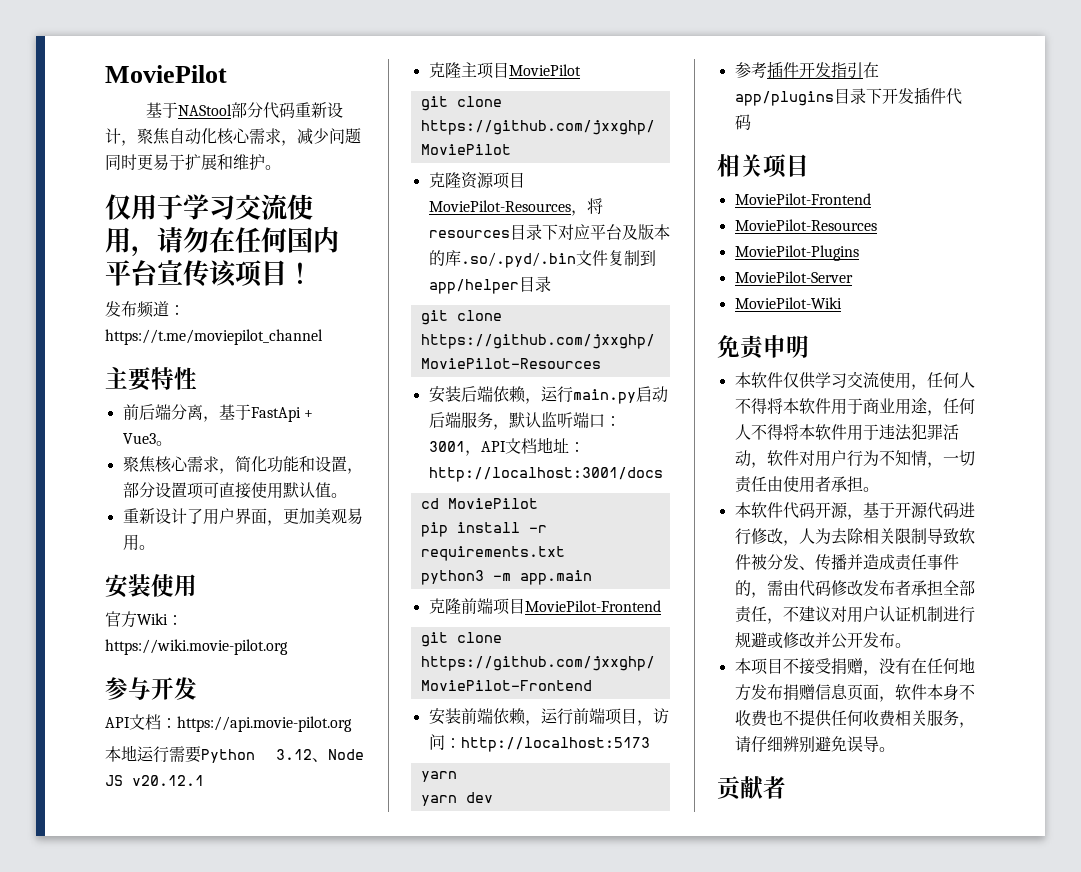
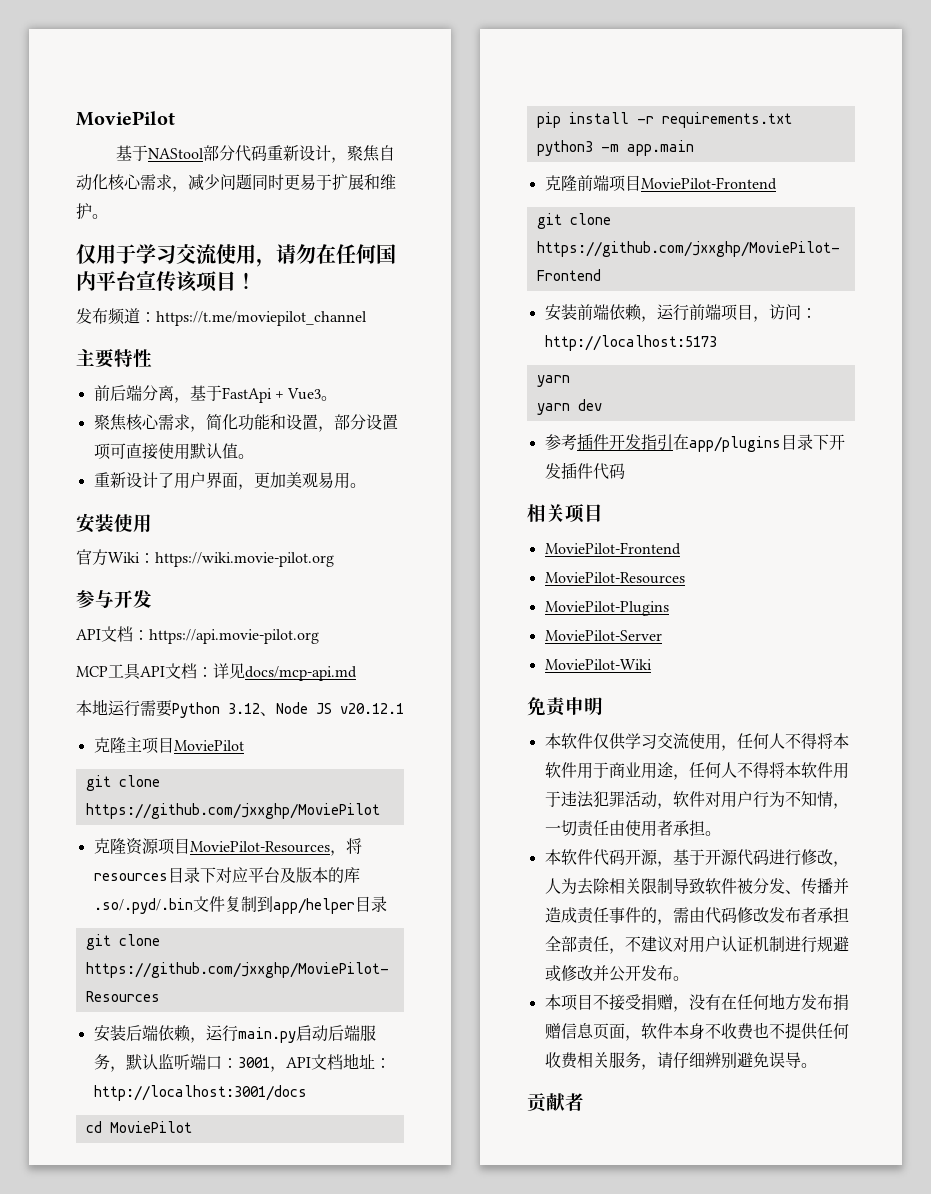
(352, 724) none -> [76,663,357,681] // MCP工具API文档：详见docs/mcp-api.md

